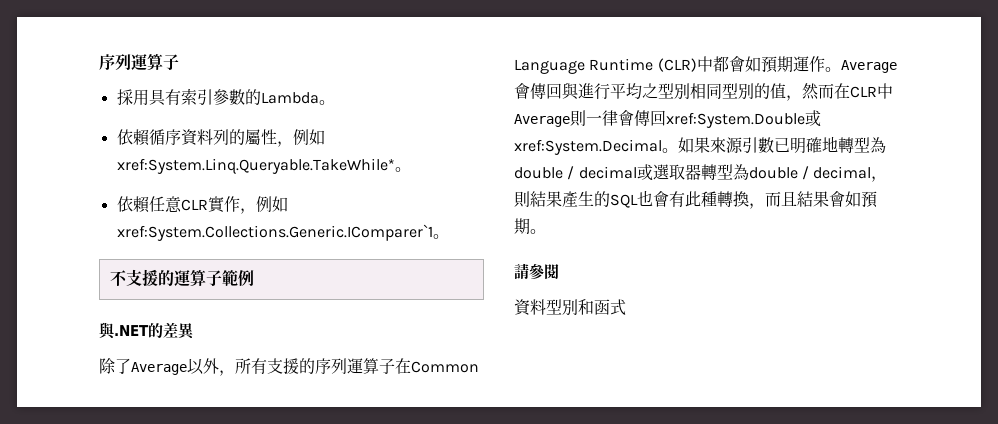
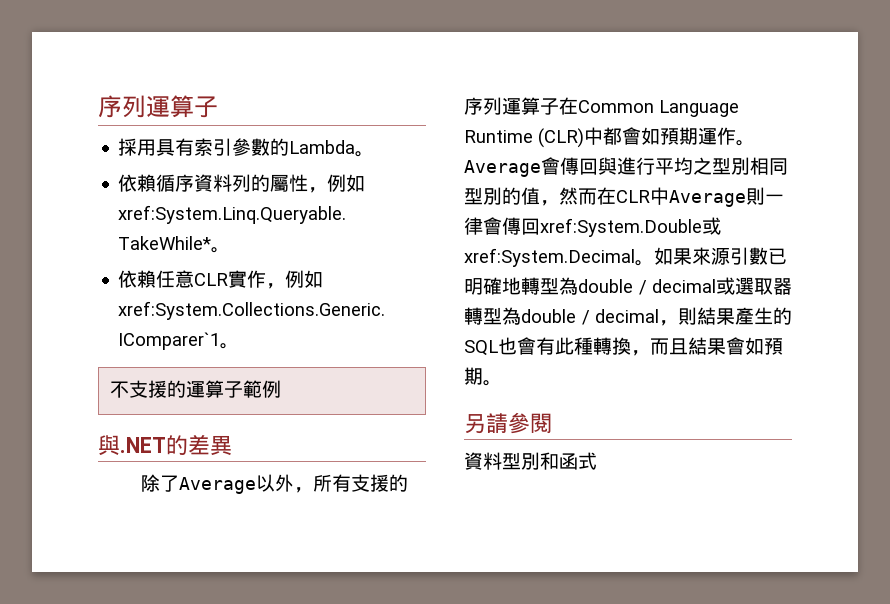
(546, 231) none -> [464,414,486,434] 另

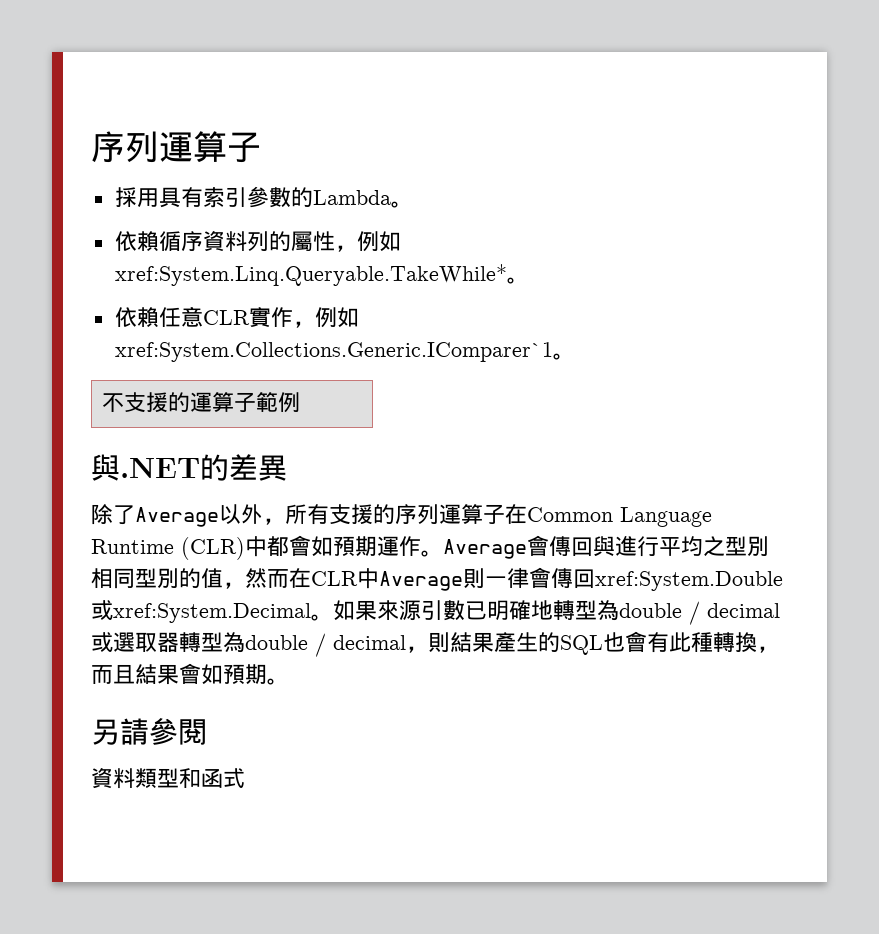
[502,452,540,470] 型別 -> [135,768,179,788] 類型

